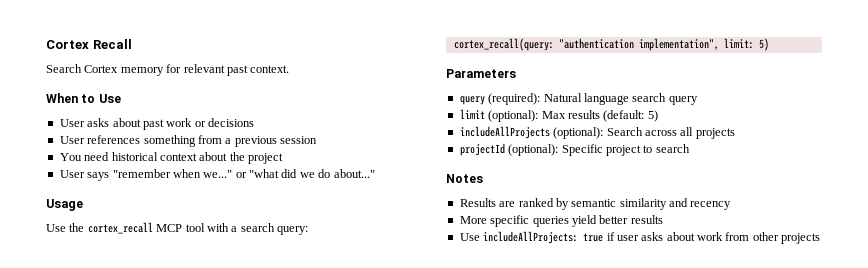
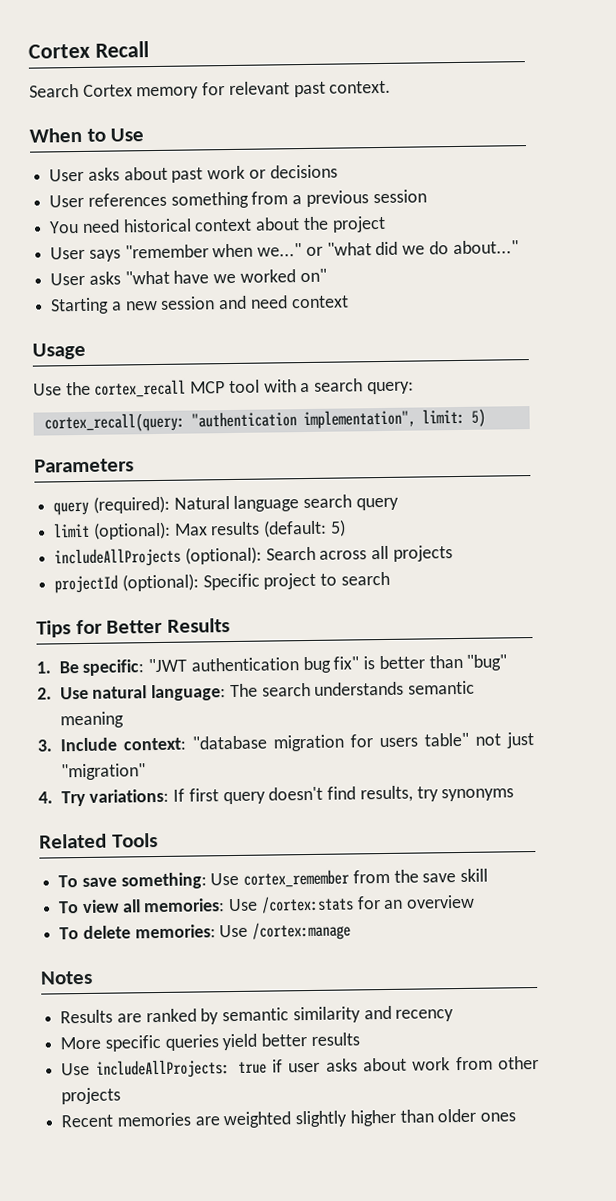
(375, 173) none -> [50,268,327,286] [50,295,349,315] // User asks "what have we worked on" // Starting a new session and need context
(690, 148) none -> [36,618,230,638] [36,654,508,676] [37,680,476,702] [59,711,124,729] [37,732,534,752] [60,763,146,781] [38,785,515,807] [39,833,158,849] [58,868,489,890] [58,894,476,914] [59,921,352,941] // Tips for Better Results // 1. Be specific: "JWT authentication bug fix" is better than "bug" // 2. Use natural language: The search understands semantic meaning // 3. Include context: "database migration for users table" not just "migration" // 4. Try variations: If first query doesn't find results, try synonyms // Related Tools // To save something: Use cortex_remember from the save skill // To view all memories: Use /cortex:stats for an overview // To delete memories: Use /cortex:manage
(821, 238) none -> [61,1108,517,1129] // Recent memories are weighted slightly higher than older ones

